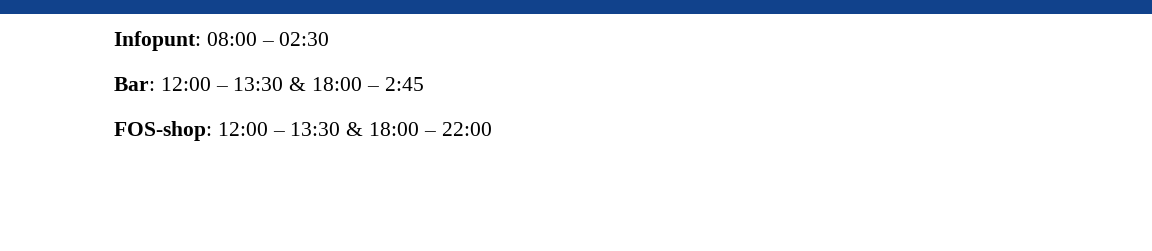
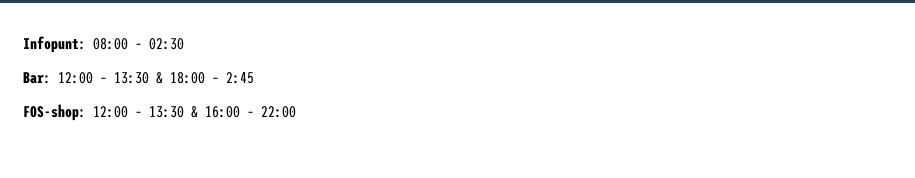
[369,122,420,136] 18:00 -> [205,106,240,118] 16:00

